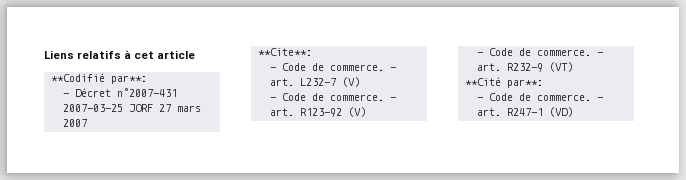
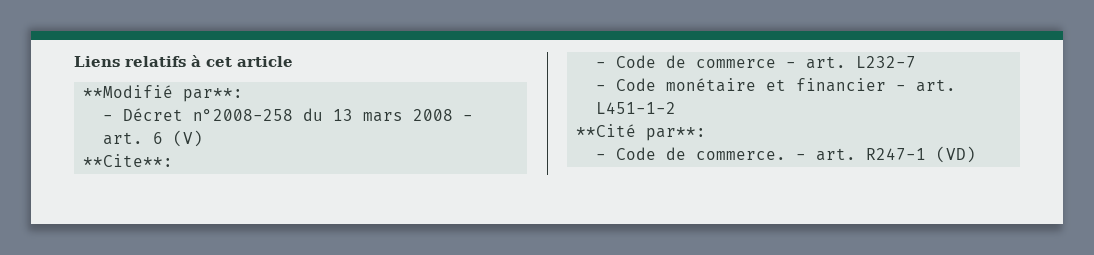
[50,73,105,82] **Codifié -> [83,85,173,98] **Modifié
[116,88,177,97] [62,104,201,112] [62,119,87,127] n°2007-431 2007-03-25 JORF 27 mars 2007 -> [193,108,473,122] [103,130,203,147] n°2008-258 du 13 mars 2008 - art. 6 (V)
[329,64,384,71] commerce. -> [696,59,776,68] commerce
[341,77,360,87] [269,93,396,101] [269,107,366,117] [476,48,603,56] [476,62,573,72] (V) // - Code de commerce. - art. R123-92 (V) // - Code de commerce. - art. R232-9 (VT) -> [596,78,956,92] [596,102,676,114] // - Code monétaire et financier - art. L451-1-2

